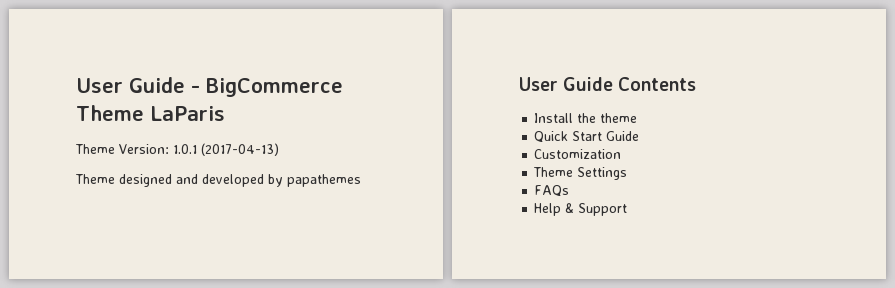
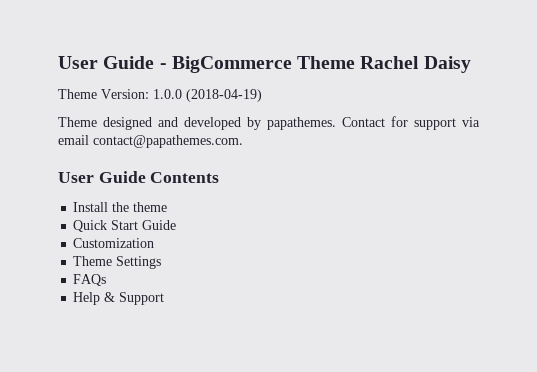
[150,106,225,121] LaParis -> [360,56,471,73] Rachel Daisy
[173,143,279,156] 1.0.1 (2017-04-13) -> [153,89,262,102] 1.0.0 (2018-04-19)
[287,174,361,187] papathemes -> [267,116,480,130] [58,135,243,148] papathemes. Contact for support via email contact@papathemes.com.

